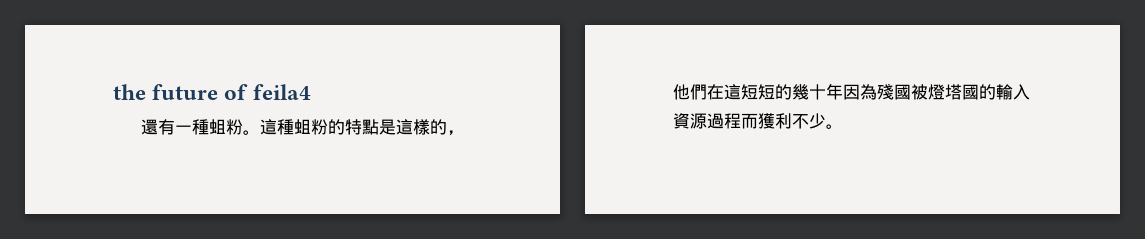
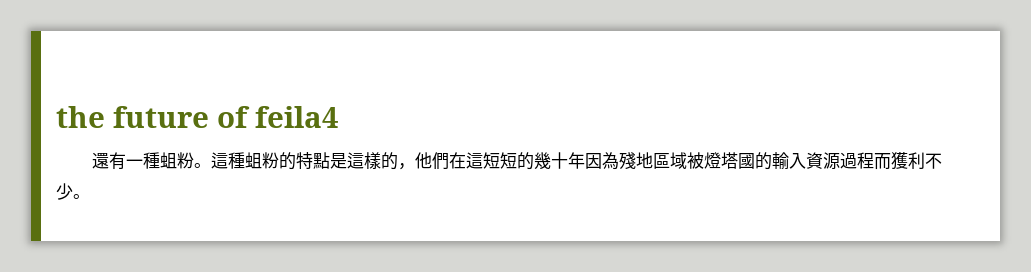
[894,84,911,100] 國 -> [636,152,688,169] 地區域

